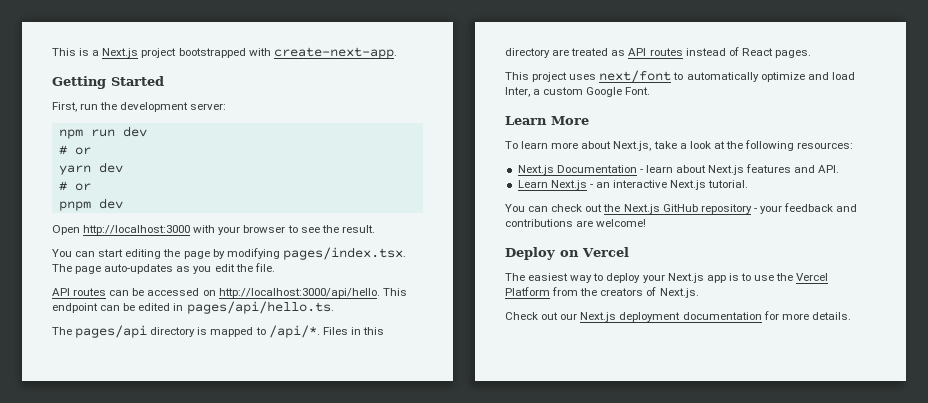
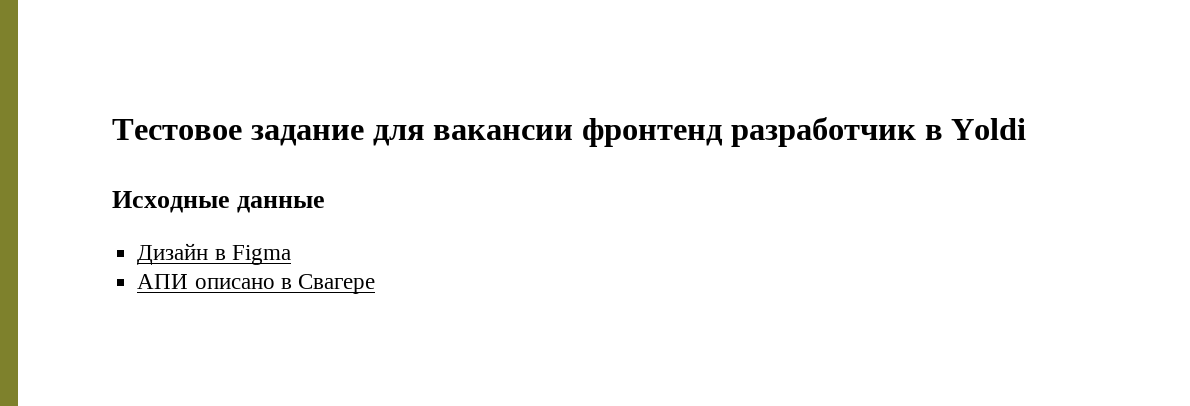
[52,47,397,59] [52,76,164,89] [52,102,227,112] [58,126,147,139] [58,145,91,155] [58,162,123,175] [58,181,91,191] [58,198,123,211] [52,225,375,235] [52,247,406,260] [52,263,275,274] [52,288,407,298] [52,301,334,314] [52,325,384,338] [505,47,811,58] [505,70,855,83] [505,87,651,97] [505,116,589,125] [505,140,854,151] [517,164,840,175] [517,180,749,190] [505,203,858,214] [505,219,647,227] [505,247,629,260] [505,273,829,283] [505,287,699,298] [505,311,851,322] This is a Next.js project bootstrapped with create-next-app. // Getting Started // First, run the development server: // npm run dev // # or // yarn dev // # or // pnpm dev // Open http://localhost:3000 with your browser to see the result. // You can start editing the page by modifying pages/index.tsx. The page auto-updates as you edit the file. // API routes can be accessed on http://localhost:3000/api/hello. This endpoint can be edited in pages/api/hello.ts. // The pages/api directory is mapped to /api/*. Files in this directory are treated as API routes instead of React pages. // This project uses next/font to automatically optimize and load Inter, a custom Google Font. // Learn More // To learn more about Next.js, take a look at the following resources: // Next.js Documentation - learn about Next.js features and API. // Learn Next.js - an interactive Next.js tutorial. // You can check out the Next.js GitHub repository - your feedback and contributions are welcome! // Deploy on Vercel // The easiest way to deploy your Next.js app is to use the Vercel Platform from the creators of Next.js. // Check out our Next.js deployment documentation for more details. -> [112,117,1027,147] [112,191,326,213] [137,243,291,265] [137,274,375,294] Тестовое задание для вакансии фронтенд разработчик в Yoldi // Исходные данные // Дизайн в Figma // АПИ описано в Свагере

